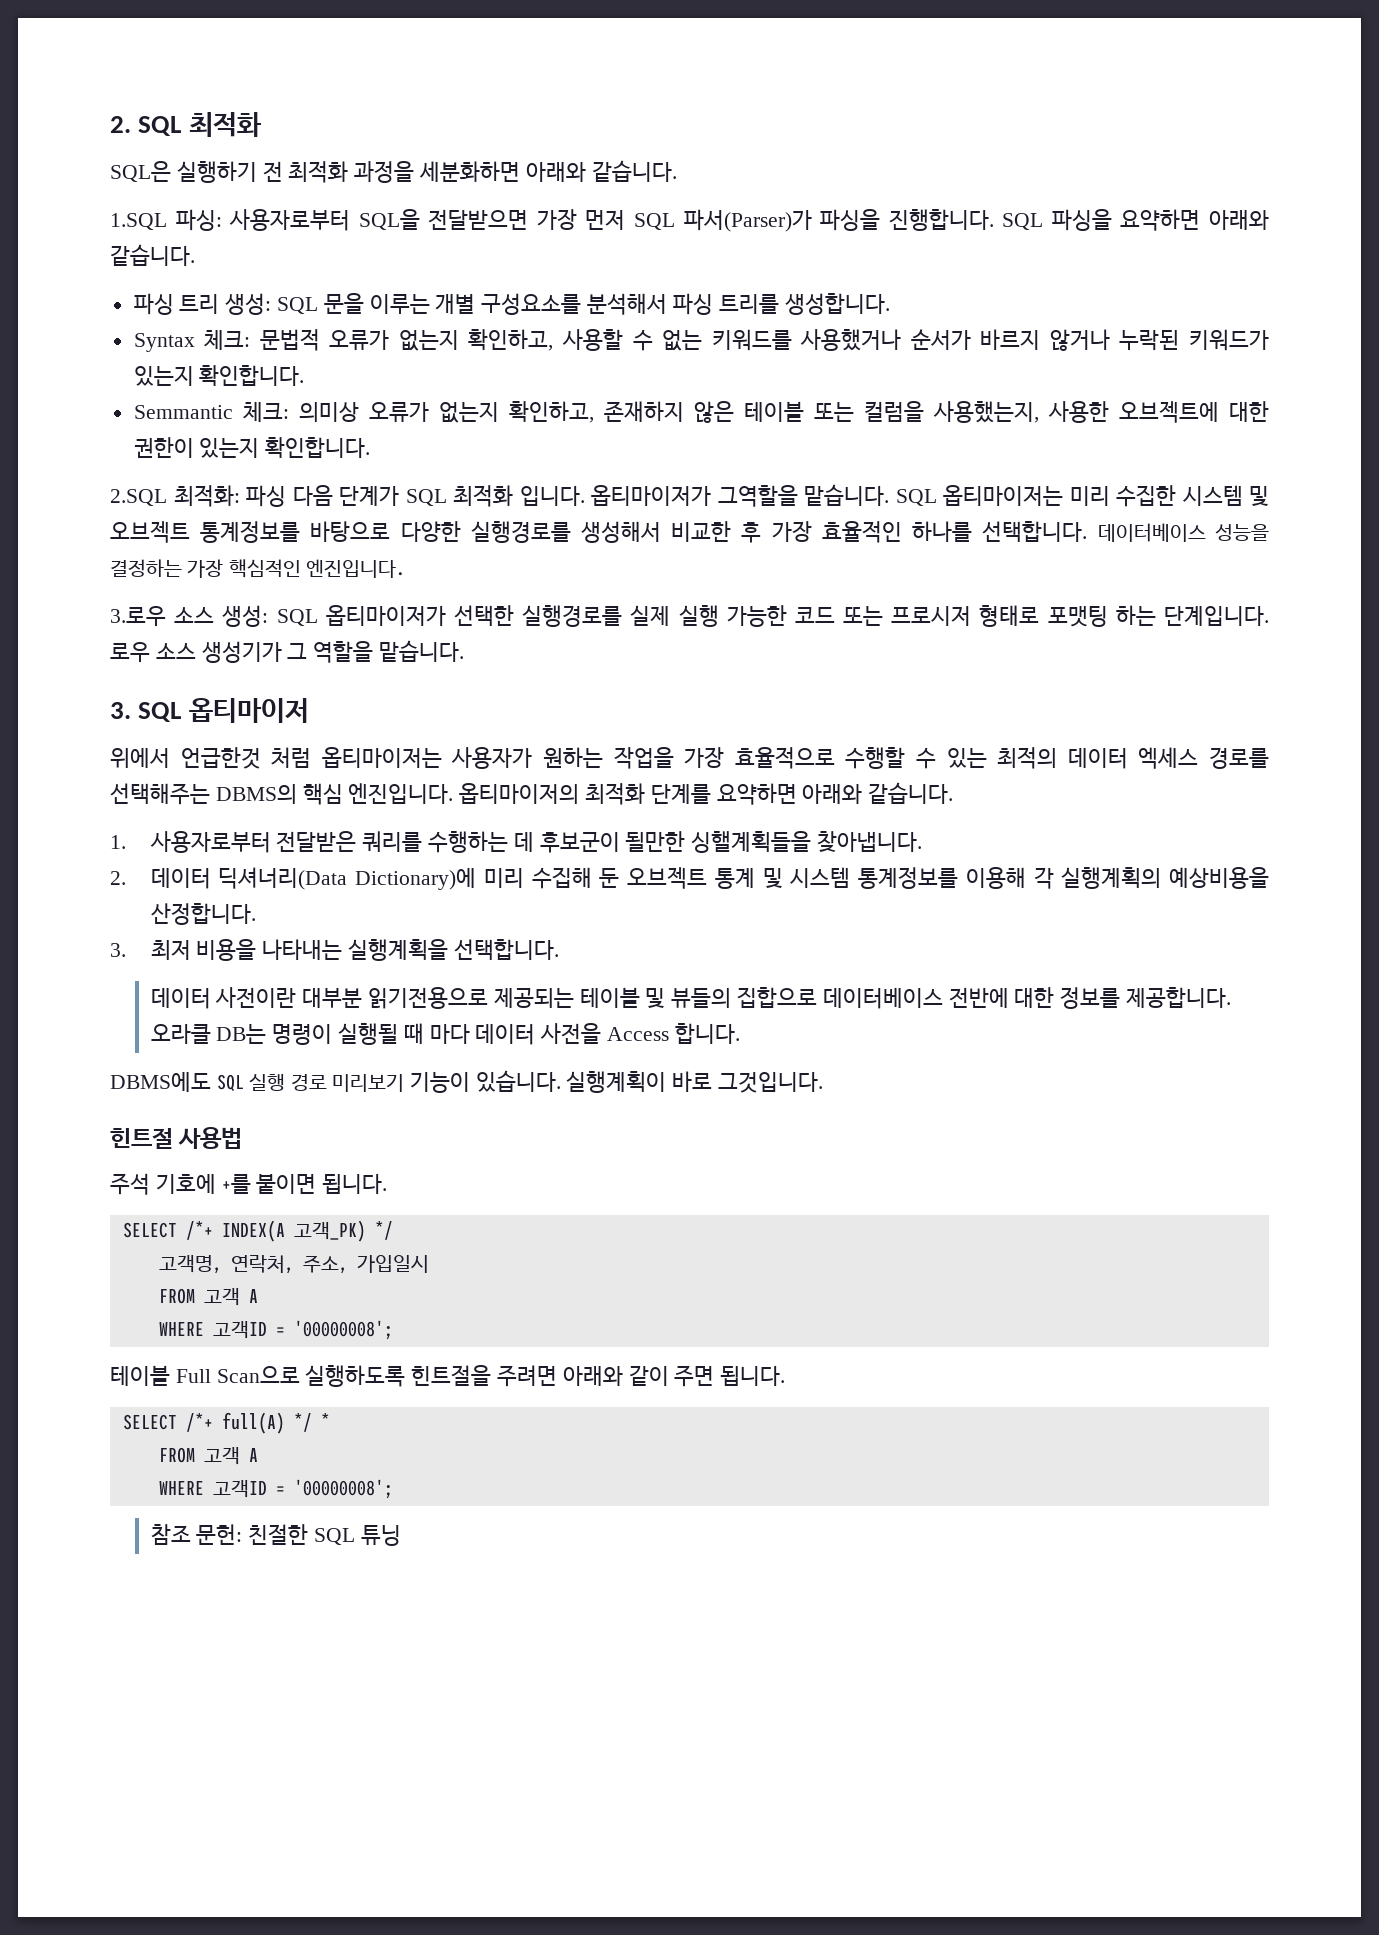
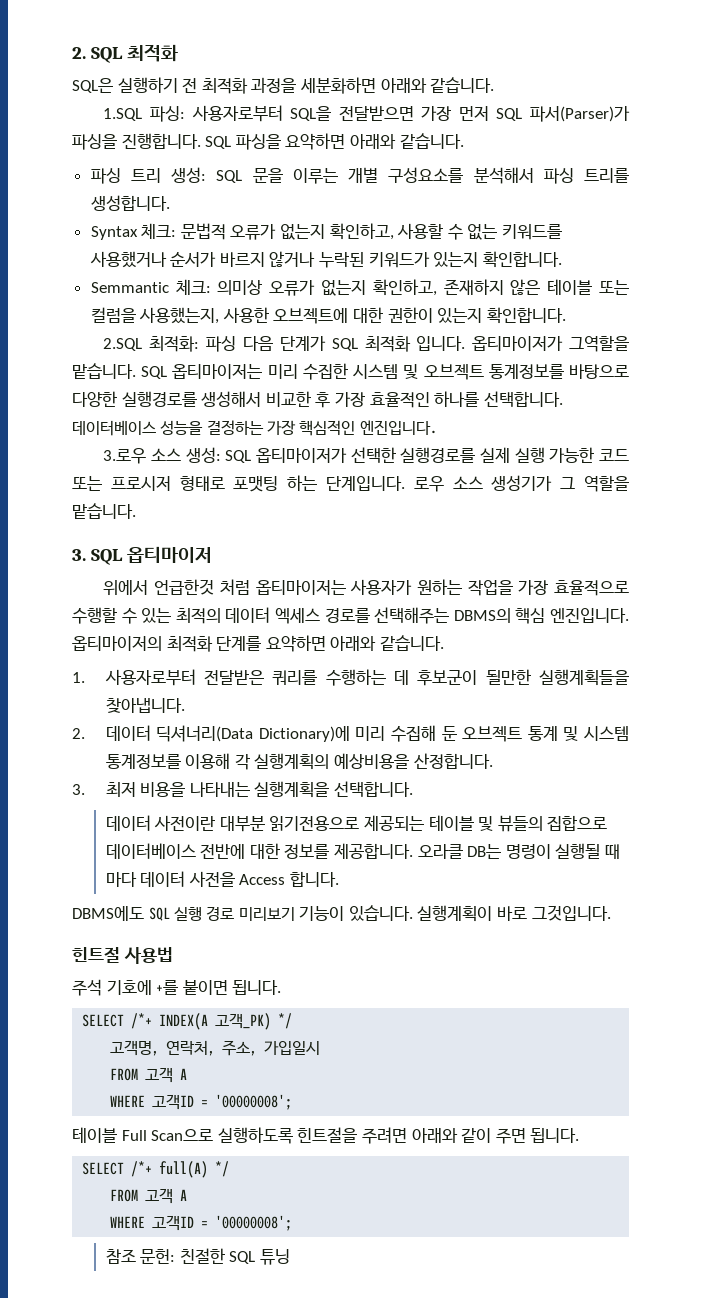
[691,831,812,853] 싱핼계획들을 -> [539,669,629,686] 실행계획들을
[320,1413,330,1429] * -> (230, 1169) none

